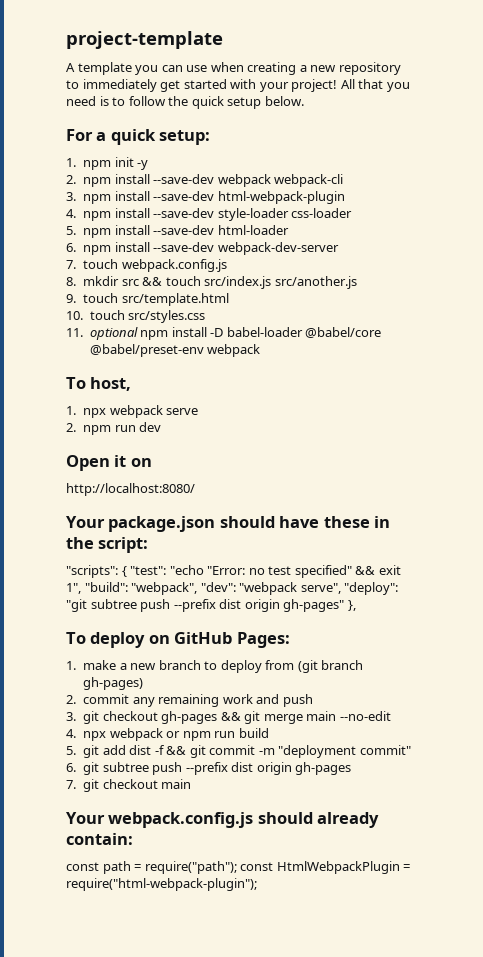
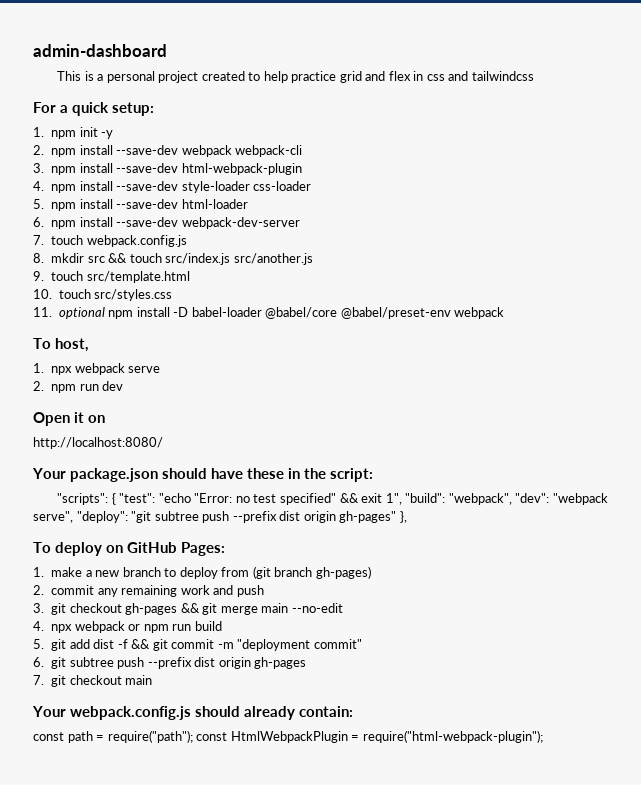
[66,31,223,49] [66,62,401,75] [66,79,410,92] [66,96,304,109] project-template // A template you can use when creating a new repository to immediately get started with your project! All that you need is to follow the quick setup below. -> [33,44,167,57] [57,71,534,83] admin-dashboard // This is a personal project created to help practice grid and flex in css and tailwindcss

